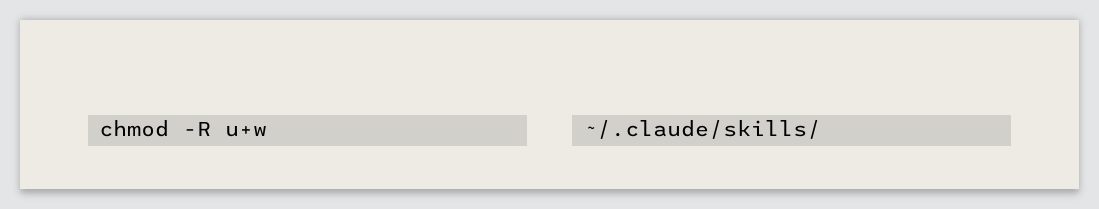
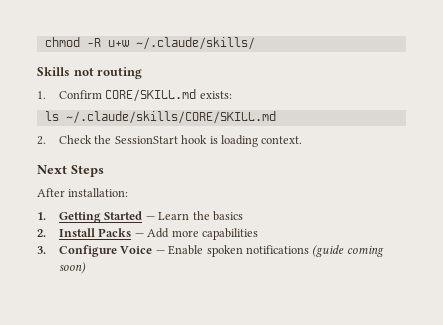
(822, 129) none -> [37,67,143,79] [37,89,232,102] [44,111,276,124] [37,135,303,147] [37,165,104,177] [37,188,129,197] [37,211,243,223] [37,228,258,240] [37,245,384,257] [59,262,87,274] // Skills not routing // 1. Confirm CORE/SKILL.md exists: // ls ~/.claude/skills/CORE/SKILL.md // 2. Check the SessionStart hook is loading context. // Next Steps // After installation: // 1. Getting Started — Learn the basics // 2. Install Packs — Add more capabilities // 3. Configure Voice — Enable spoken notifications (guide coming soon)

